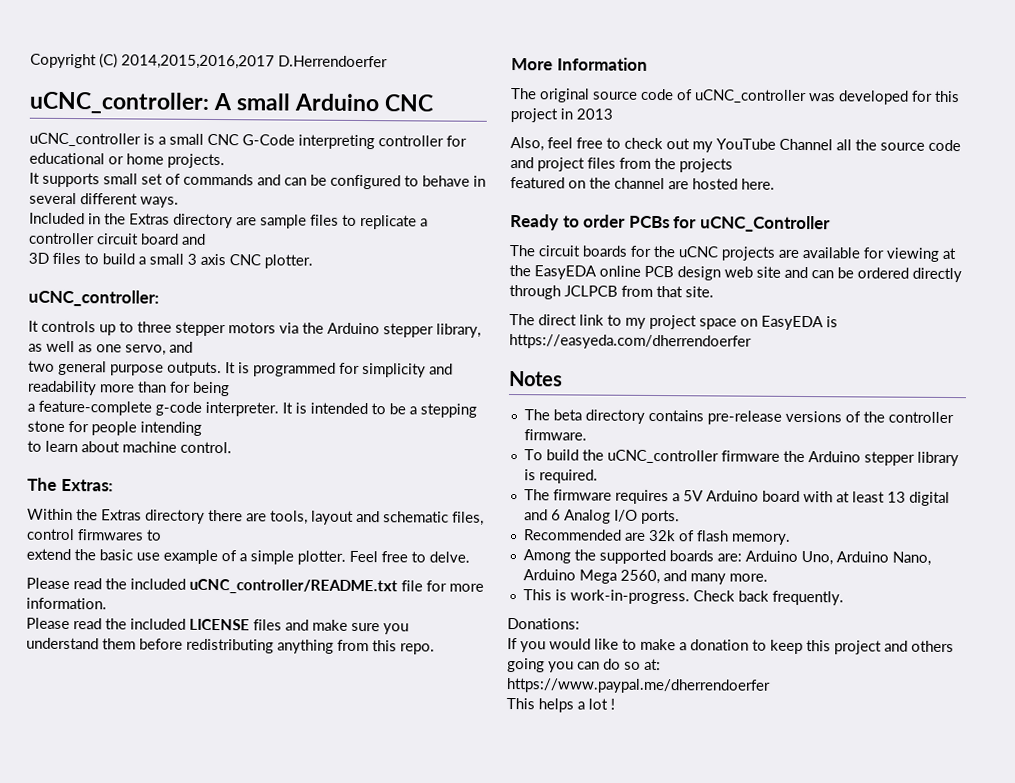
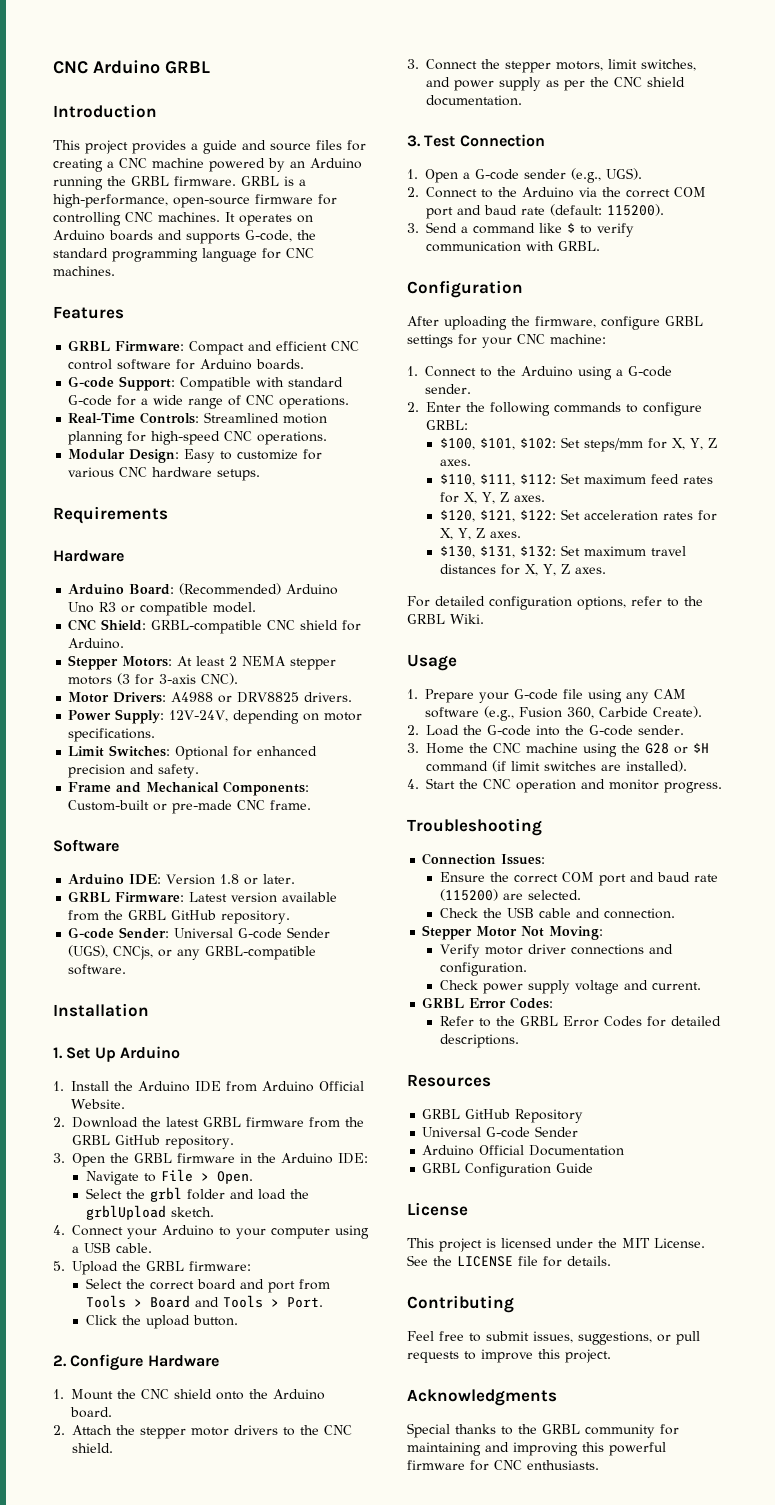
[30,53,388,70] [29,91,435,114] [29,132,467,150] [29,152,225,169] [29,172,486,190] [29,192,179,208] [29,212,428,230] [28,232,206,245] [28,252,313,269] [28,289,159,307] [28,320,481,338] [28,340,193,356] [28,360,453,378] [27,380,230,397] [27,400,477,418] [27,420,202,436] [27,440,232,454] [27,477,113,492] [27,508,484,526] [26,528,162,541] [26,548,470,565] [26,577,484,595] [26,597,107,610] [26,617,409,635] [26,637,435,655] [511,57,648,71] [510,88,960,105] [510,108,613,123] [510,137,961,153] [510,157,733,173] [510,177,775,190] [510,214,831,233] [509,245,956,262] [509,265,962,283] [509,285,714,300] [509,314,838,331] [509,334,752,350] [509,371,563,387] [523,409,954,425] [523,429,587,441] [523,449,959,467] [523,469,598,484] [523,489,950,507] [523,509,680,525] [522,529,791,545] [522,549,931,566] [522,569,768,585] [522,589,844,606] [507,618,580,630] [507,638,954,655] [507,658,661,673] [506,678,771,694] [506,698,615,713] Copyright (C) 2014,2015,2016,2017 D.Herrendoerfer // uCNC_controller: A small Arduino CNC // uCNC_controller is a small CNC G-Code interpreting controller for educational or home projects. // It supports small set of commands and can be configured to behave in several different ways. // Included in the Extras directory are sample files to replicate a controller circuit board and // 3D files to build a small 3 axis CNC plotter. // uCNC_controller: // It controls up to three stepper motors via the Arduino stepper library, as well as one servo, and // two general purpose outputs. It is programmed for simplicity and readability more than for being // a feature-complete g-code interpreter. It is intended to be a stepping stone for people intending // to learn about machine control. // The Extras: // Within the Extras directory there are tools, layout and schematic files, control firmwares to // extend the basic use example of a simple plotter. Feel free to delve. // Please read the included uCNC_controller/README.txt file for more information. // Please read the included LICENSE files and make sure you understand them before redistributing anything from this repo. // More Information // The original source code of uCNC_controller was developed for this project in 2013 // Also, feel free to check out my YouTube Channel all the source code and project files from the projects // featured on the channel are hosted here. // Ready to order PCBs for uCNC_Controller // The circuit boards for the uCNC projects are available for viewing at the EasyEDA online PCB design web site and can be ordered directly through JCLPCB from that site. // The direct link to my project space on EasyEDA is https://easyeda.com/dherrendoerfer // Notes // The beta directory contains pre-release versions of the controller firmware. // To build the uCNC_controller firmware the Arduino stepper library is required. // The firmware requires a 5V Arduino board with at least 13 digital and 6 Analog I/O ports. // Recommended are 32k of flash memory. // Among the supported boards are: Arduino Uno, Arduino Nano, Arduino Mega 2560, and many more. // This is work-in-progress. Check back frequently. // Donations: // If you would like to make a donation to keep this project and others going you can do so at: // https://www.paypal.me/dherrendoerfer // This helps a lot ! -> [53,60,210,74] [53,104,157,118] [53,140,366,154] [53,158,362,172] [53,176,306,190] [53,194,337,208] [53,212,313,226] [53,230,316,244] [53,248,314,262] [53,266,115,276] [53,306,124,319] [68,340,360,355] [68,359,305,370] [68,376,344,391] [68,395,350,409] [68,412,328,424] [68,431,328,445] [68,449,323,463] [68,467,261,481] [53,506,168,524] [53,550,124,562] [68,583,339,595] [68,602,257,616] [68,619,362,634] [68,638,125,649] [68,655,337,670] [68,673,239,685] [68,692,353,703] [68,709,363,724] [68,728,156,742] [68,745,318,760] [68,764,200,778] [68,781,310,796] [68,800,312,814] [53,839,119,852] [68,874,296,885] [68,891,338,903] [68,910,291,924] [68,927,331,939] [68,945,317,960] [68,964,127,975] [53,1003,149,1017] [53,1046,180,1062] [53,1081,364,1092] [71,1099,125,1109] [53,1117,364,1128] [72,1135,234,1149] [53,1153,368,1167] [85,1169,253,1185] [85,1187,309,1202] [85,1205,214,1220] [53,1225,369,1239] [72,1242,152,1253] [53,1261,251,1275] [85,1278,330,1293] [85,1295,323,1308] [85,1315,238,1329] [53,1354,219,1371] [53,1389,325,1400] [70,1407,112,1418] [53,1425,352,1439] [72,1443,113,1453] [407,59,696,73] [426,77,685,91] [426,95,522,106] [407,134,545,147] [407,168,642,183] [407,187,706,198] [426,204,664,219] [407,222,634,237] [426,241,600,252] [407,280,523,298] [407,316,703,330] [407,334,606,348] [407,366,672,380] [425,384,471,394] [407,402,702,416] [426,420,468,430] [439,437,717,452] [439,459,471,466] [439,473,713,486] [439,492,545,504] [439,509,717,522] [439,528,521,540] [439,545,686,558] [439,564,606,576] [407,596,703,610] [407,614,484,624] [407,654,457,671] [407,689,686,703] [425,706,702,721] [407,725,684,736] [407,743,709,757] [426,760,687,772] [407,778,722,793] [407,818,542,836] [422,853,546,865] [439,872,718,886] [439,889,581,901] [439,907,675,919] [422,925,604,940] [439,944,673,958] [439,962,527,976] [439,980,701,994] [422,997,554,1009] [439,1016,721,1027] [439,1034,519,1048] [407,1074,491,1087] [422,1109,584,1123] [422,1126,579,1138] [422,1145,625,1156] [422,1163,594,1177] [407,1202,468,1216] [407,1238,705,1252] [407,1255,611,1267] [407,1295,514,1313] [407,1331,700,1345] [407,1349,611,1363] [407,1389,557,1406] [407,1423,679,1438] [407,1442,666,1456] [407,1460,599,1471] CNC Arduino GRBL // Introduction // This project provides a guide and source files for creating a CNC machine powered by an Arduino running the GRBL firmware. GRBL is a high-performance, open-source firmware for controlling CNC machines. It operates on Arduino boards and supports G-code, the standard programming language for CNC machines. // Features // GRBL Firmware: Compact and efficient CNC control software for Arduino boards. // G-code Support: Compatible with standard G-code for a wide range of CNC operations. // Real-Time Controls: Streamlined motion planning for high-speed CNC operations. // Modular Design: Easy to customize for various CNC hardware setups. // Requirements // Hardware // Arduino Board: (Recommended) Arduino Uno R3 or compatible model. // CNC Shield: GRBL-compatible CNC shield for Arduino. // Stepper Motors: At least 2 NEMA stepper motors (3 for 3-axis CNC). // Motor Drivers: A4988 or DRV8825 drivers. // Power Supply: 12V-24V, depending on motor specifications. // Limit Switches: Optional for enhanced precision and safety. // Frame and Mechanical Components: Custom-built or pre-made CNC frame. // Software // Arduino IDE: Version 1.8 or later. // GRBL Firmware: Latest version available from the GRBL GitHub repository. // G-code Sender: Universal G-code Sender (UGS), CNCjs, or any GRBL-compatible software. // Installation // 1. Set Up Arduino // 1. Install the Arduino IDE from Arduino Official Website. // 2. Download the latest GRBL firmware from the GRBL GitHub repository. // 3. Open the GRBL firmware in the Arduino IDE: // Navigate to File > Open. // Select the grbl folder and load the grblUpload sketch. // 4. Connect your Arduino to your computer using a USB cable. // 5. Upload the GRBL firmware: // Select the correct board and port from Tools > Board and Tools > Port. // Click the upload button. // 2. Configure Hardware // 1. Mount the CNC shield onto the Arduino board. // 2. Attach the stepper motor drivers to the CNC shield. // 3. Connect the stepper motors, limit switches, and power supply as per the CNC shield documentation. // 3. Test Connection // 1. Open a G-code sender (e.g., UGS). // 2. Connect to the Arduino via the correct COM port and baud rate (default: 115200). // 3. Send a command like $ to verify communication with GRBL. // Configuration // After uploading the firmware, configure GRBL settings for your CNC machine: // 1. Connect to the Arduino using a G-code sender. // 2. Enter the following commands to configure GRBL: // $100, $101, $102: Set steps/mm for X, Y, Z axes. // $110, $111, $112: Set maximum feed rates for X, Y, Z axes. // $120, $121, $122: Set acceleration rates for X, Y, Z axes. // $130, $131, $132: Set maximum travel distances for X, Y, Z axes. // For detailed configuration options, refer to the GRBL Wiki. // Usage // 1. Prepare your G-code file using any CAM software (e.g., Fusion 360, Carbide Create). // 2. Load the G-code into the G-code sender. // 3. Home the CNC machine using the G28 or $H command (if limit switches are installed). // 4. Start the CNC operation and monitor progress. // Troubleshooting // Connection Issues: // Ensure the correct COM port and baud rate (115200) are selected. // Check the USB cable and connection. // Stepper Motor Not Moving: // Verify motor driver connections and configuration. // Check power supply voltage and current. // GRBL Error Codes: // Refer to the GRBL Error Codes for detailed descriptions. // Resources // GRBL GitHub Repository // Universal G-code Sender // Arduino Official Documentation // GRBL Configuration Guide // License // This project is licensed under the MIT License. See the LICENSE file for details. // Contributing // Feel free to submit issues, suggestions, or pull requests to improve this project. // Acknowledgments // Special thanks to the GRBL community for maintaining and improving this powerful firmware for CNC enthusiasts.

